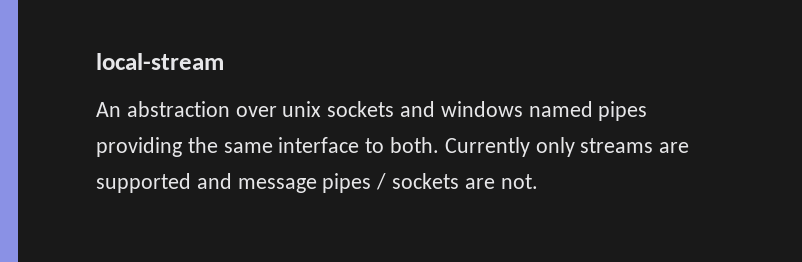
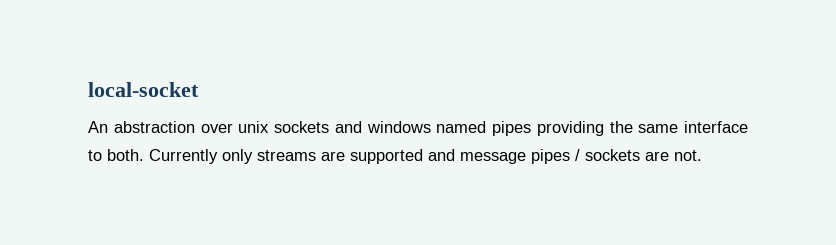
[96,53,224,70] local-stream -> [88,82,199,97] local-socket

